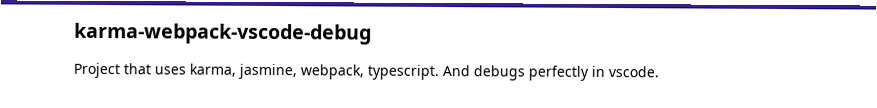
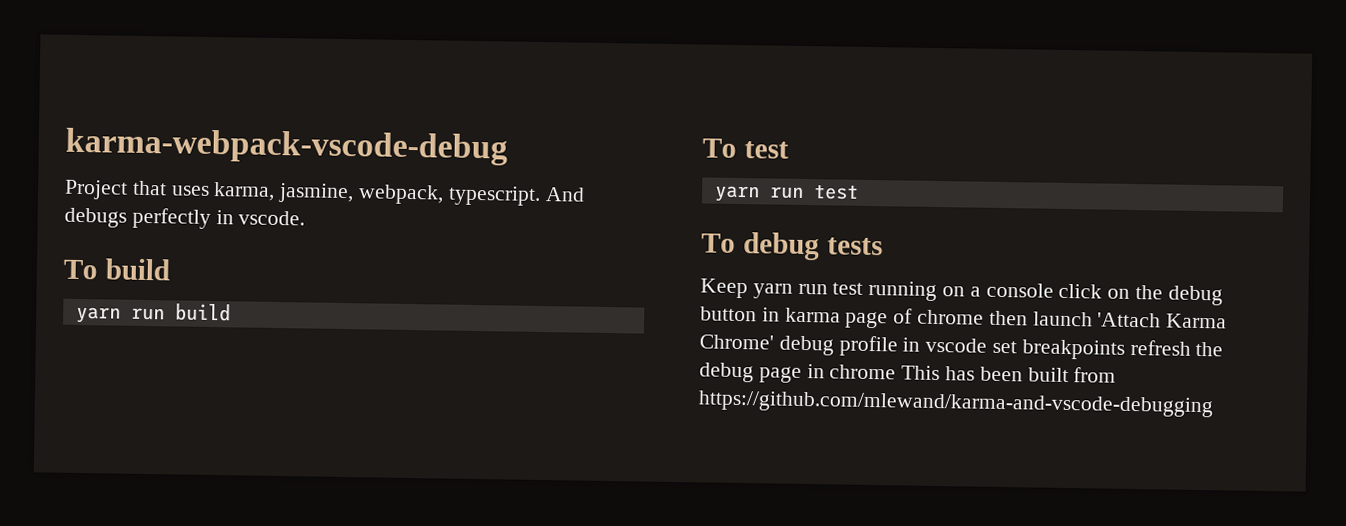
(659, 72) none -> [63,258,170,281] [75,303,231,324] [702,138,789,159] [713,184,859,203] [701,232,883,261] [700,278,1223,306] [700,306,1228,329] [699,334,1224,360] [699,362,1117,383] [698,390,1214,418] // To build // yarn run build // To test // yarn run test // To debug tests // Keep yarn run test running on a console click on the debug button in karma page of chrome then launch 'Attach Karma Chrome' debug profile in vscode set breakpoints refresh the debug page in chrome This has been built from https://github.com/mlewand/karma-and-vscode-debugging

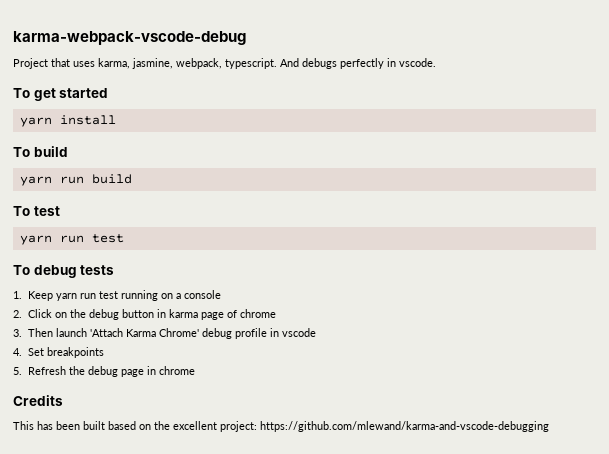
(306, 218) none -> [13,88,109,101] [19,115,116,127] // To get started // yarn install
(883, 246) none -> [13,291,22,299] 1.
[1058,283,1103,299] click -> [13,309,52,318] // 2. Click
[988,310,1028,326] then -> [13,328,53,337] // 3. Then
[992,340,1018,354] set -> [13,348,44,356] // 4. Set
[1129,339,1191,356] refresh -> [13,366,66,375] // 5. Refresh
(897, 372) none -> [13,395,63,406] // Credits //
[1073,367,1117,383] from -> [108,421,257,432] based on the excellent project:

